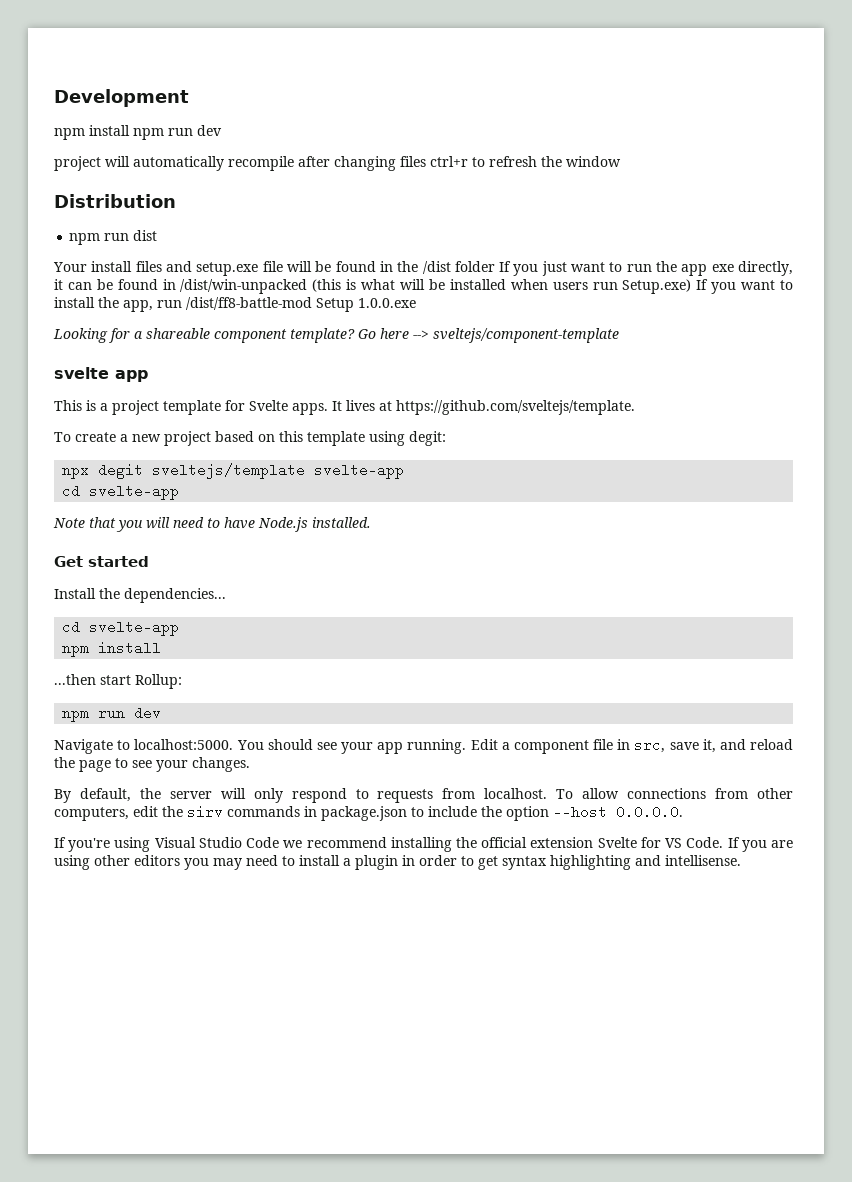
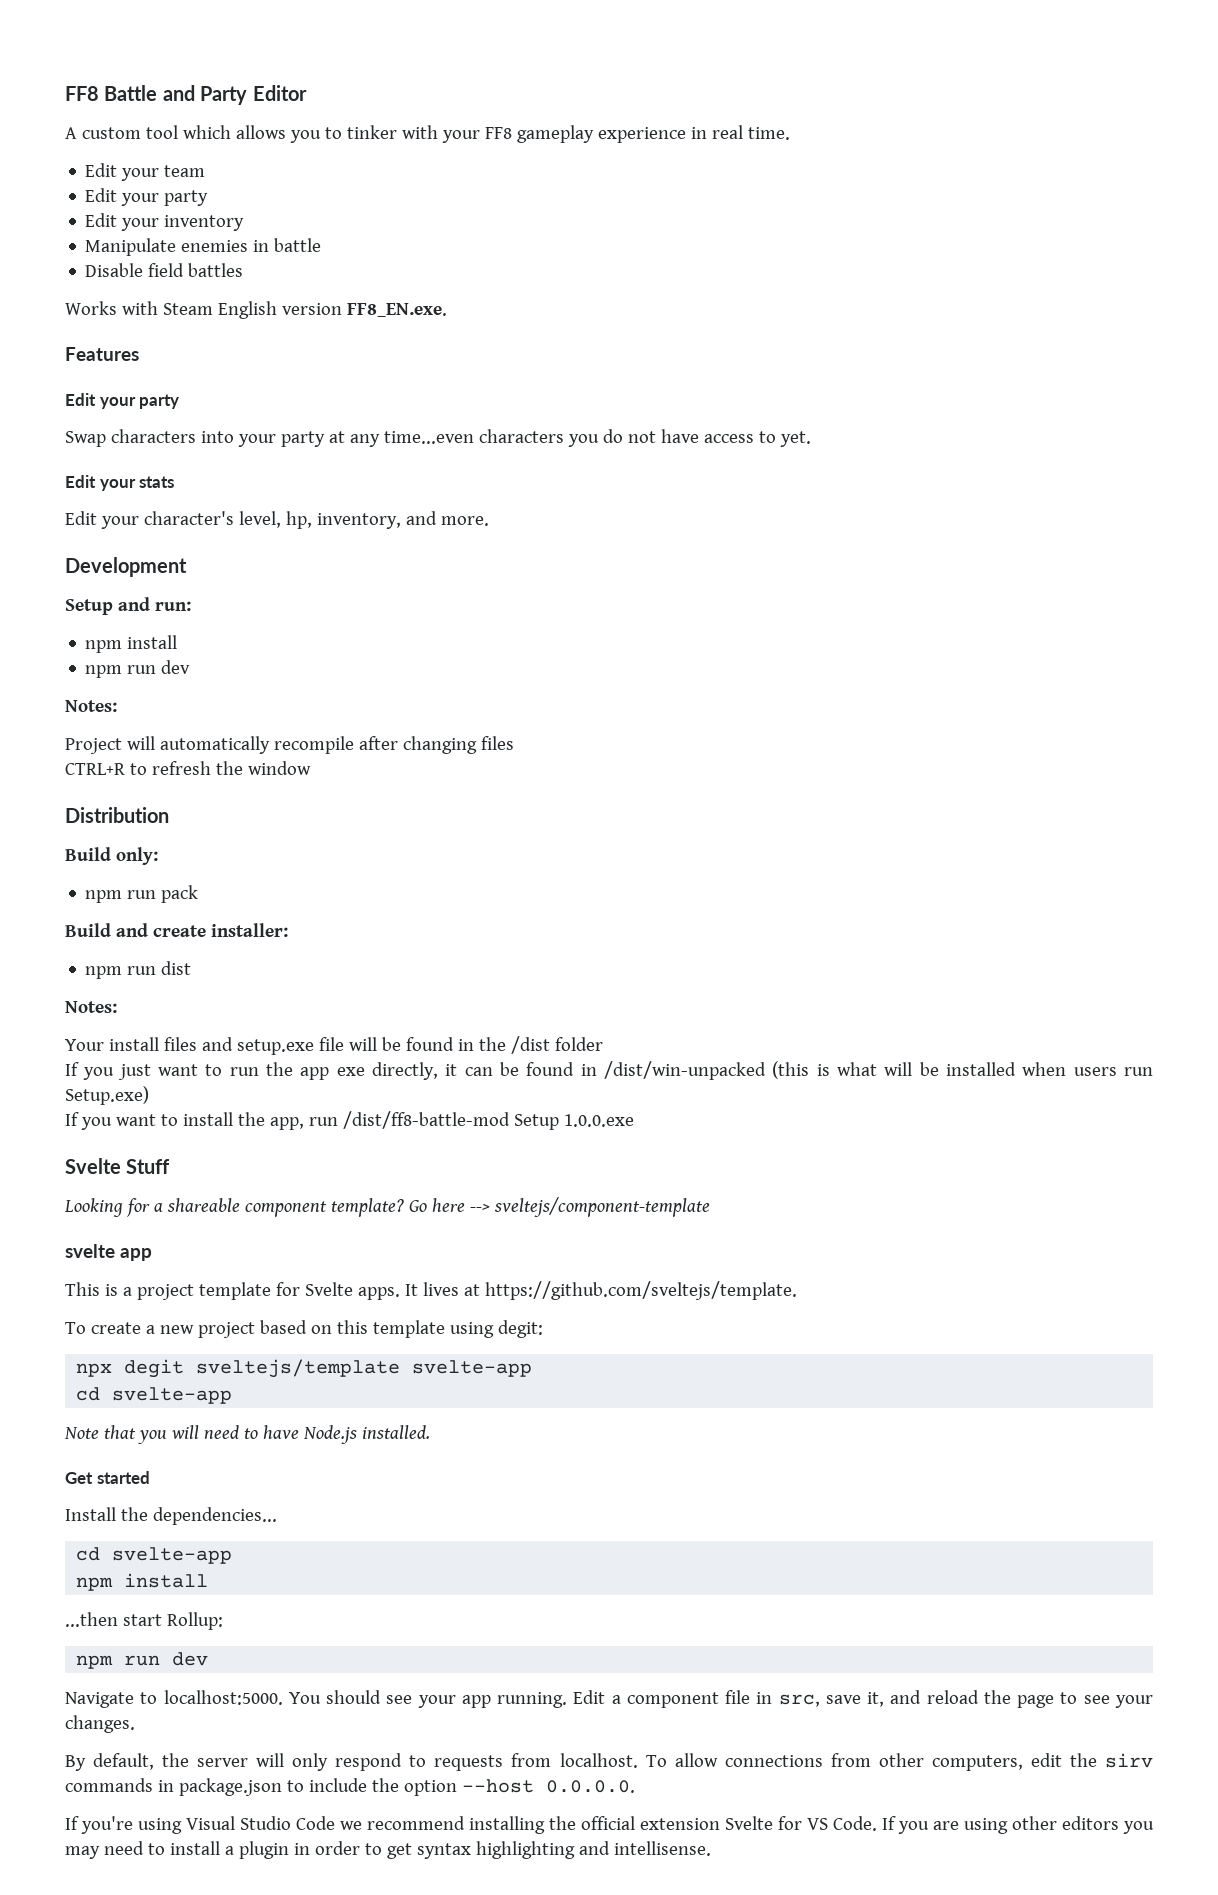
[54,89,189,107] [54,125,222,140] [54,156,101,171] Development // npm install npm run dev // project -> [65,85,307,105] [65,125,790,143] [85,163,206,181] [85,188,209,206] [85,213,245,231] [85,238,322,256] [85,263,244,277] [65,301,447,319] [65,347,139,361] [65,393,180,409] [65,429,811,447] [65,475,175,491] [65,511,489,529] [65,557,187,577] [65,597,191,615] [85,635,178,653] [85,660,191,678] [65,700,117,712] [65,738,122,754] FF8 Battle and Party Editor // A custom tool which allows you to tinker with your FF8 gameplay experience in real time. // Edit your team // Edit your party // Edit your inventory // Manipulate enemies in battle // Disable field battles // Works with Steam English version FF8_EN.exe. // Features // Edit your party // Swap characters into your party at any time...even characters you do not have access to yet. // Edit your stats // Edit your character's level, hp, inventory, and more. // Development // Setup and run: // npm install // npm run dev // Notes: // Project
[430,156,468,167] ctrl+r -> [65,763,125,775] // CTRL+R
(176, 201) none -> [65,847,158,865] [85,885,199,903] [65,923,288,937] // Build only: // npm run pack // Build and create installer:
(158, 235) none -> [65,1001,117,1013] // Notes:
(495, 266) none -> (603, 1044) //
(692, 286) none -> (149, 1095) //
(416, 303) none -> [65,1158,171,1174] // Svelte Stuff

